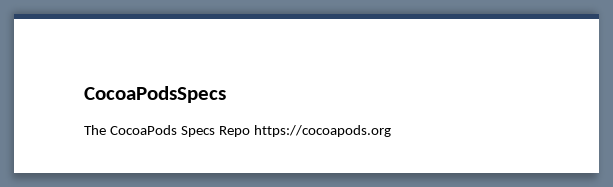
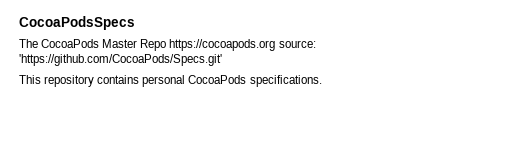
[180,126,215,137] Specs -> [102,39,138,48] Master
(391, 131) none -> [278,40,316,48] [19,54,222,66] [19,75,322,87] source: 'https://github.com/CocoaPods/Specs.git' // This repository contains personal CocoaPods specifications.

